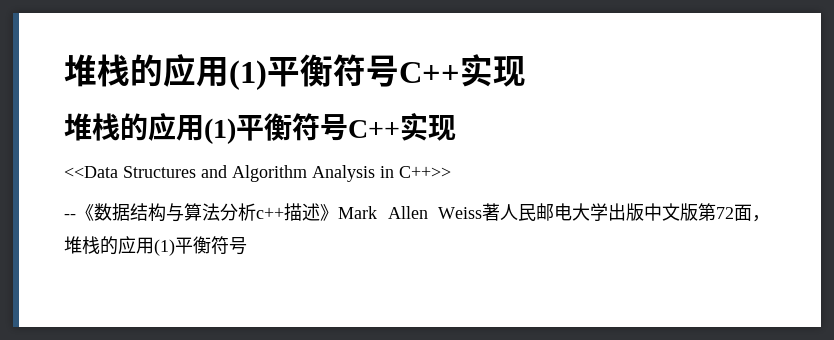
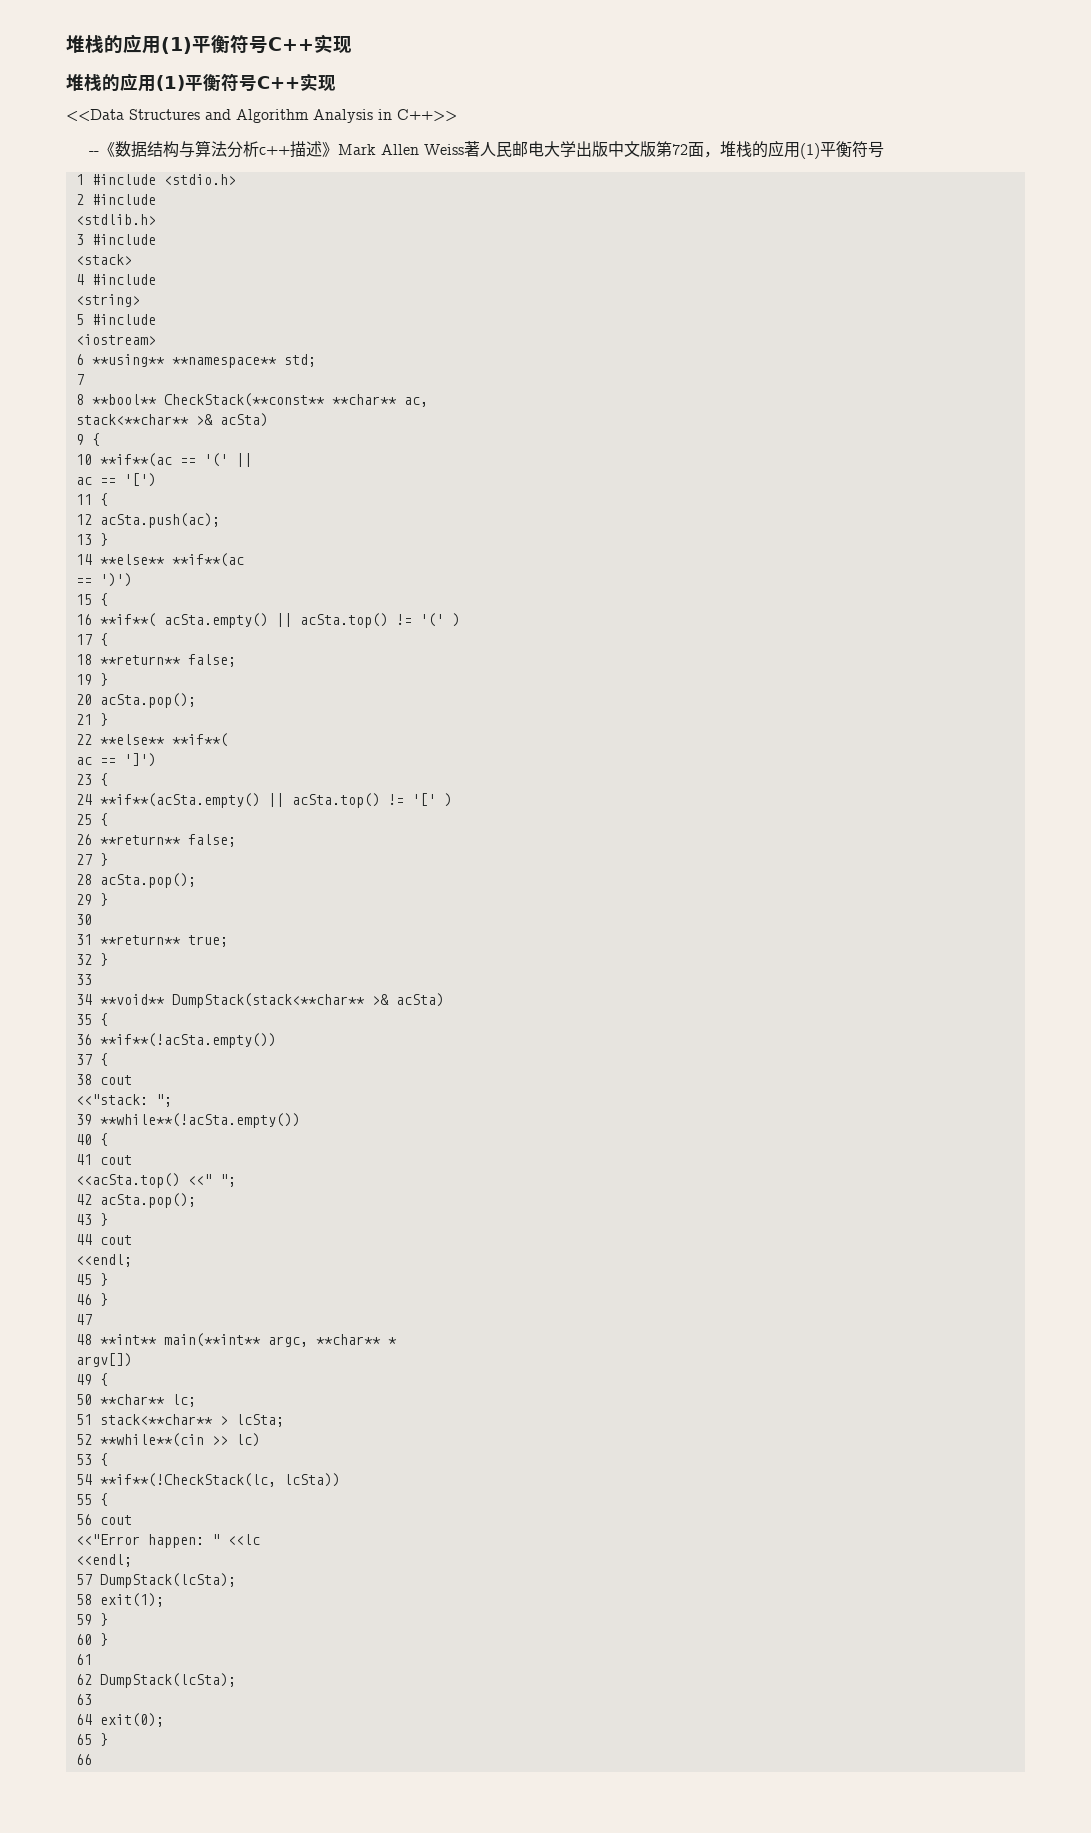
(247, 246) none -> [75,174,236,185] [75,194,156,205] [75,214,156,225] [75,234,156,245] [75,254,132,265] [75,274,156,285] [75,294,140,307] [75,314,156,325] [75,334,156,345] [75,354,316,368] [75,374,84,385] [75,393,428,407] [75,413,268,427] [75,433,100,446] [75,453,252,467] [75,473,156,487] [75,493,108,506] [75,513,220,528] [75,533,108,546] [75,553,244,567] [75,573,132,587] [75,593,108,606] [75,613,460,628] [75,633,108,646] [75,654,236,667] [75,673,108,686] [75,693,196,708] [75,713,108,726] [75,733,228,747] [75,753,156,767] [75,773,108,786] [75,793,452,808] [75,813,108,826] [75,834,236,847] [75,853,108,866] [75,873,196,888] [75,893,108,906] [75,914,92,925] [75,934,228,947] [75,953,108,966] [75,974,92,985] [75,993,444,1008] [75,1013,108,1026] [75,1033,276,1048] [75,1053,108,1066] [75,1074,132,1085] [75,1094,172,1107] [75,1113,300,1128] [75,1133,108,1146] [75,1154,132,1165] [75,1173,236,1188] [75,1193,196,1208] [75,1213,108,1226] [75,1234,132,1245] [75,1254,132,1267] [75,1273,108,1286] [75,1293,108,1306] [75,1314,92,1325] [75,1333,397,1347] [75,1353,132,1367] [75,1373,108,1386] [75,1394,196,1407] [75,1414,284,1427] [75,1433,260,1447] [75,1453,108,1466] [75,1473,340,1487] [75,1493,108,1506] [75,1514,132,1525] [75,1534,260,1548] [75,1554,132,1567] [75,1573,236,1588] [75,1593,164,1607] [75,1613,108,1626] [75,1633,108,1646] [75,1654,92,1665] [75,1673,236,1688] [75,1694,92,1705] [75,1713,164,1727] [75,1733,108,1746] [75,1754,92,1765] // 1 #include <stdio.h> // 2 #include // <stdlib.h> // 3 #include // <stack> // 4 #include // <string> // 5 #include // <iostream> // 6 **using** **namespace** std; // 7 // 8 **bool** CheckStack(**const** **char** ac, // stack<**char** >& acSta) // 9 { // 10 **if**(ac == '(' || // ac == '[') // 11 { // 12 acSta.push(ac); // 13 } // 14 **else** **if**(ac // == ')') // 15 { // 16 **if**( acSta.empty() || acSta.top() != '(' ) // 17 { // 18 **return** false; // 19 } // 20 acSta.pop(); // 21 } // 22 **else** **if**( // ac == ']') // 23 { // 24 **if**(acSta.empty() || acSta.top() != '[' ) // 25 { // 26 **return** false; // 27 } // 28 acSta.pop(); // 29 } // 30 // 31 **return** true; // 32 } // 33 // 34 **void** DumpStack(stack<**char** >& acSta) // 35 { // 36 **if**(!acSta.empty()) // 37 { // 38 cout // <<"stack: "; // 39 **while**(!acSta.empty()) // 40 { // 41 cout // <<acSta.top() <<" "; // 42 acSta.pop(); // 43 } // 44 cout // <<endl; // 45 } // 46 } // 47 // 48 **int** main(**int** argc, **char** * // argv[]) // 49 { // 50 **char** lc; // 51 stack<**char** > lcSta; // 52 **while**(cin >> lc) // 53 { // 54 **if**(!CheckStack(lc, lcSta)) // 55 { // 56 cout // <<"Error happen: " <<lc // <<endl; // 57 DumpStack(lcSta); // 58 exit(1); // 59 } // 60 } // 61 // 62 DumpStack(lcSta); // 63 // 64 exit(0); // 65 } // 66

